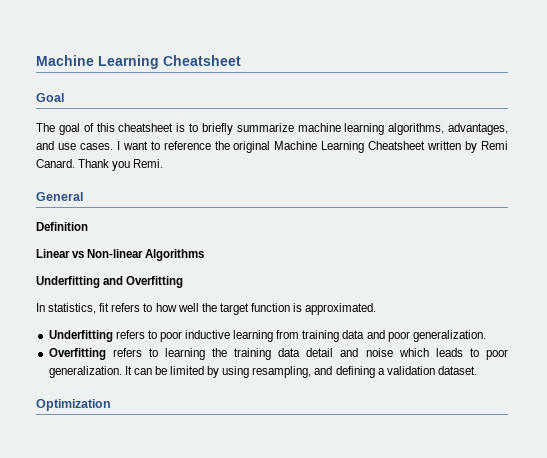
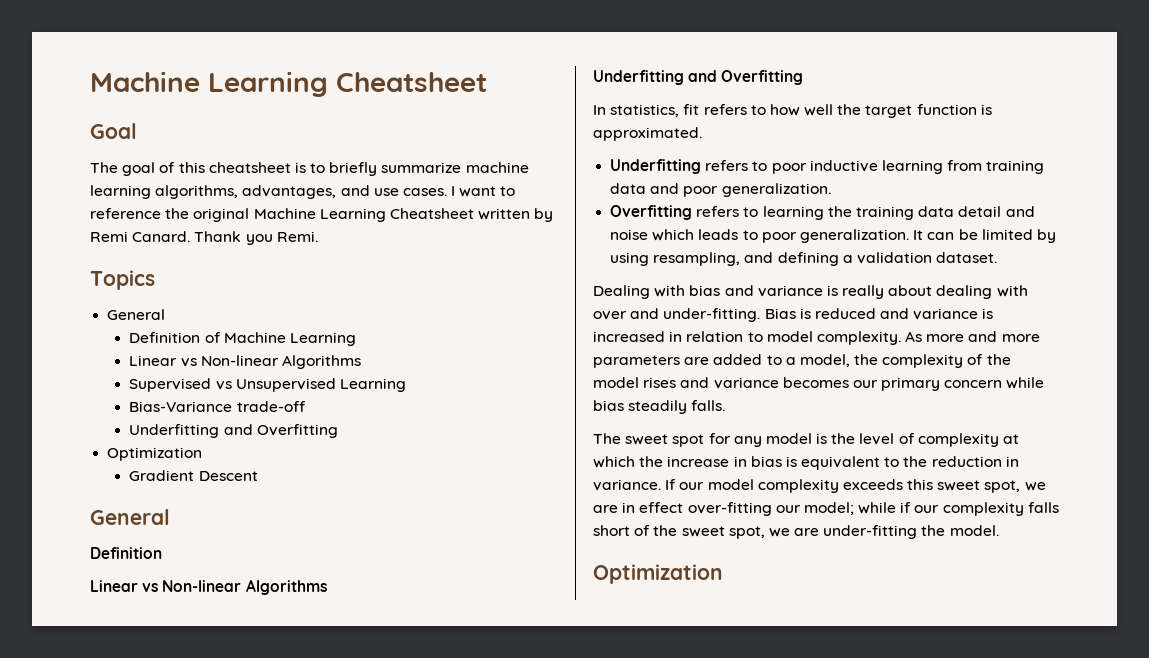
(164, 163) none -> [90,270,155,290] [107,309,166,320] [129,332,356,346] [129,355,361,369] [129,378,406,392] [129,401,306,412] [129,424,338,438] [107,447,203,461] [129,470,258,481] // Topics // General // Definition of Machine Learning // Linear vs Non-linear Algorithms // Supervised vs Unsupervised Learning // Bias-Variance trade-off // Underfitting and Overfitting // Optimization // Gradient Descent
(477, 370) none -> [593,285,1028,299] [593,308,994,322] [593,331,1040,345] [593,354,1011,368] [593,377,1045,391] [593,400,726,414] [593,433,1020,447] [593,456,1019,470] [593,479,1046,493] [593,502,1059,516] [593,525,999,539] // Dealing with bias and variance is really about dealing with over and under-fitting. Bias is reduced and variance is increased in relation to model complexity. As more and more parameters are added to a model, the complexity of the model rises and variance becomes our primary concern while bias steadily falls. // The sweet spot for any model is the level of complexity at which the increase in bias is equivalent to the reduction in variance. If our model complexity exceeds this sweet spot, we are in effect over-fitting our model; while if our complexity falls short of the sweet spot, we are under-fitting the model.

